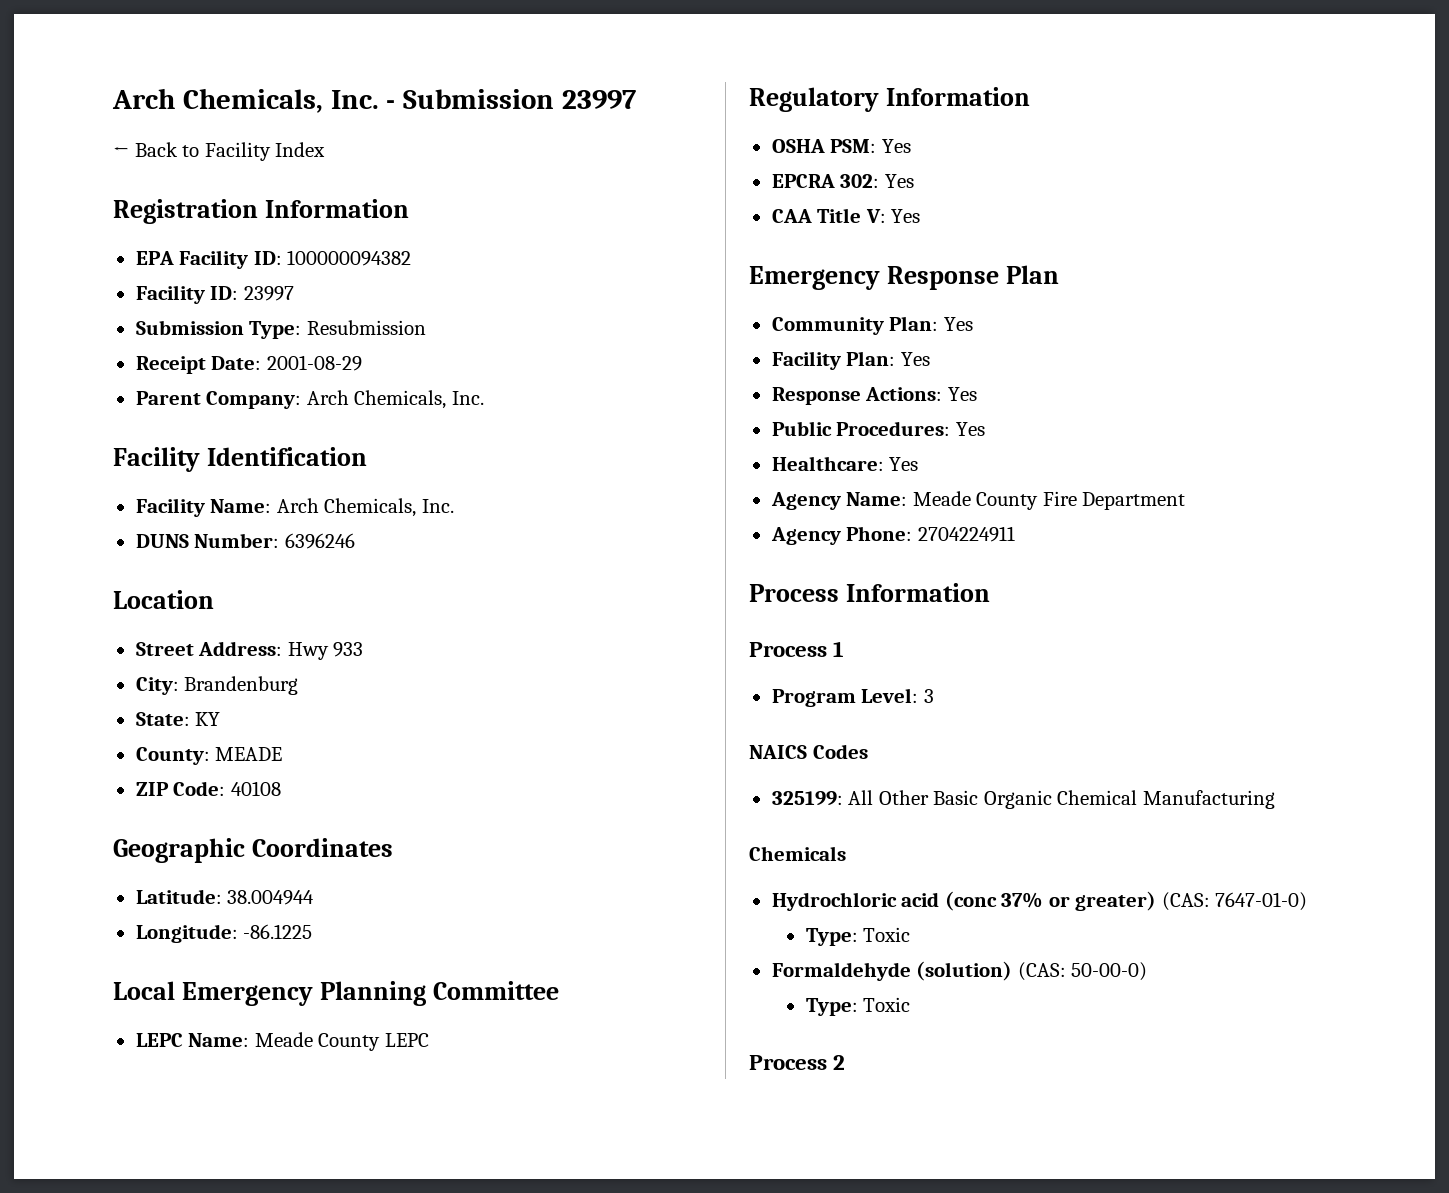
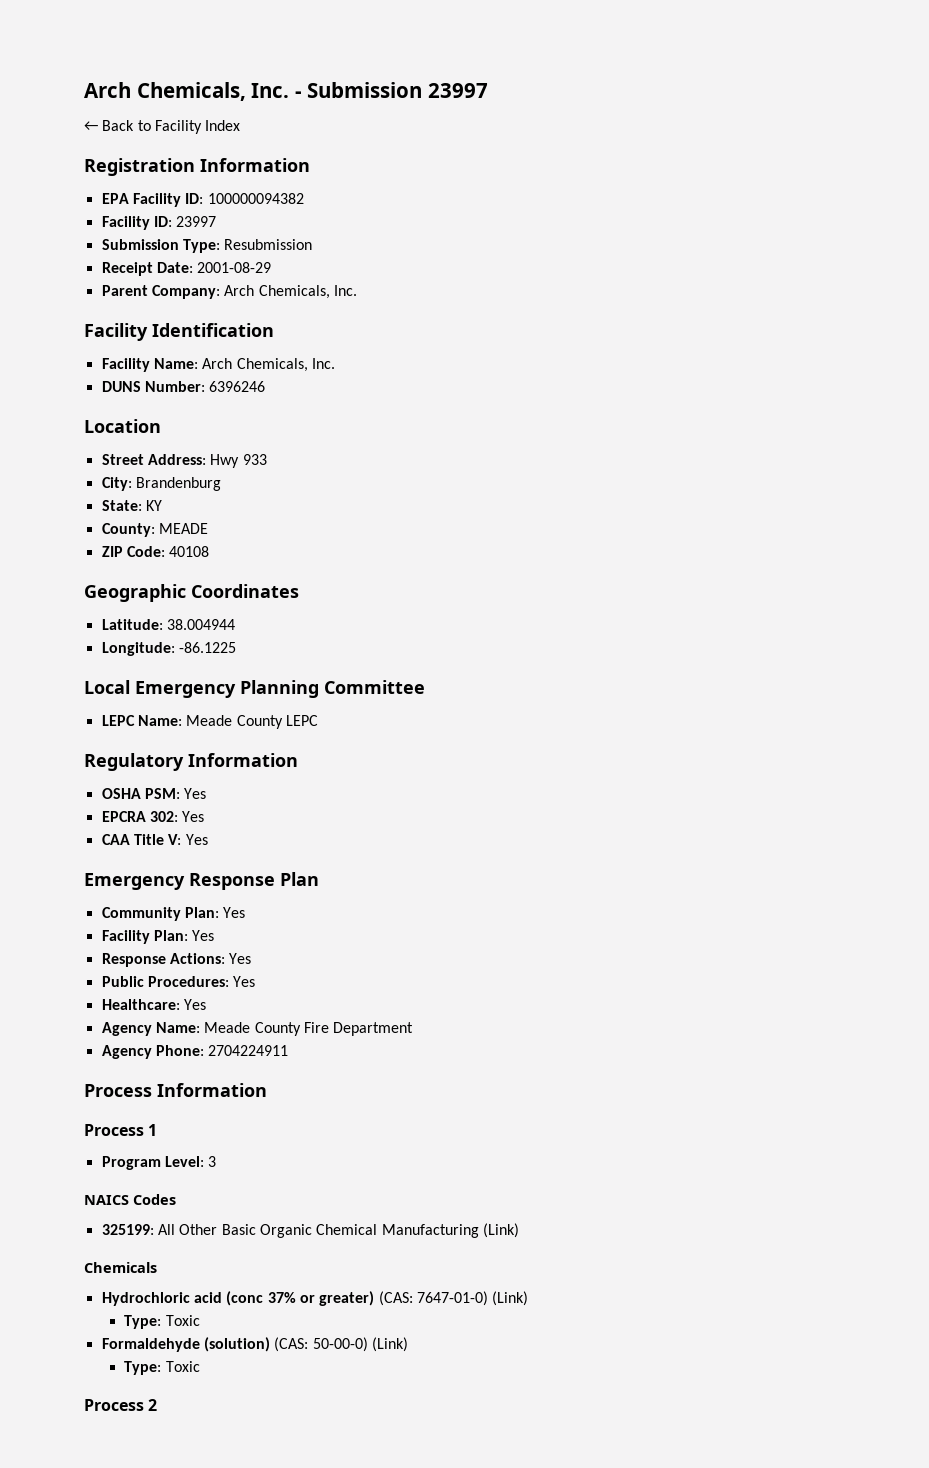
(1275, 799) none -> [482,1223,519,1238] (Link)
(1308, 901) none -> [492,1291,529,1306] (Link)
(1148, 971) none -> [371,1337,408,1352] (Link)

